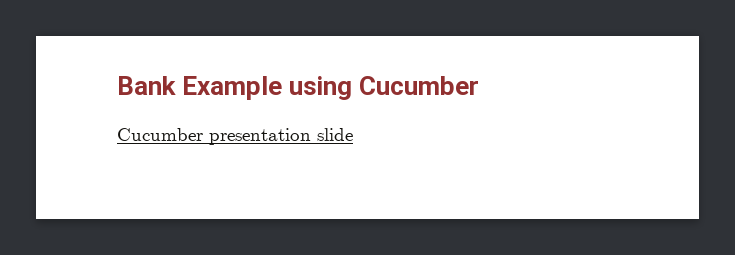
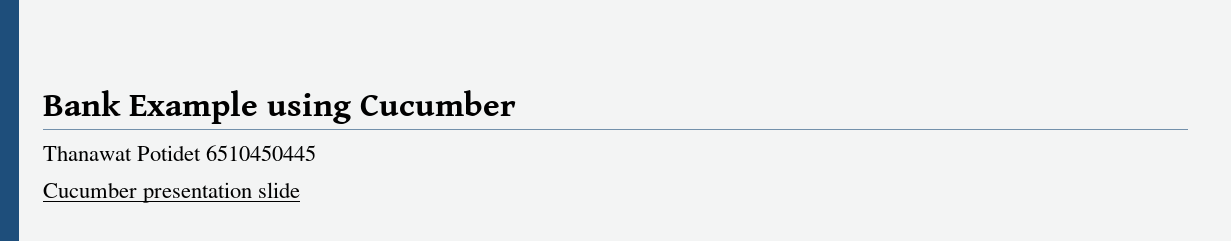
(480, 85) none -> [43,145,317,161] // Thanawat Potidet 6510450445

